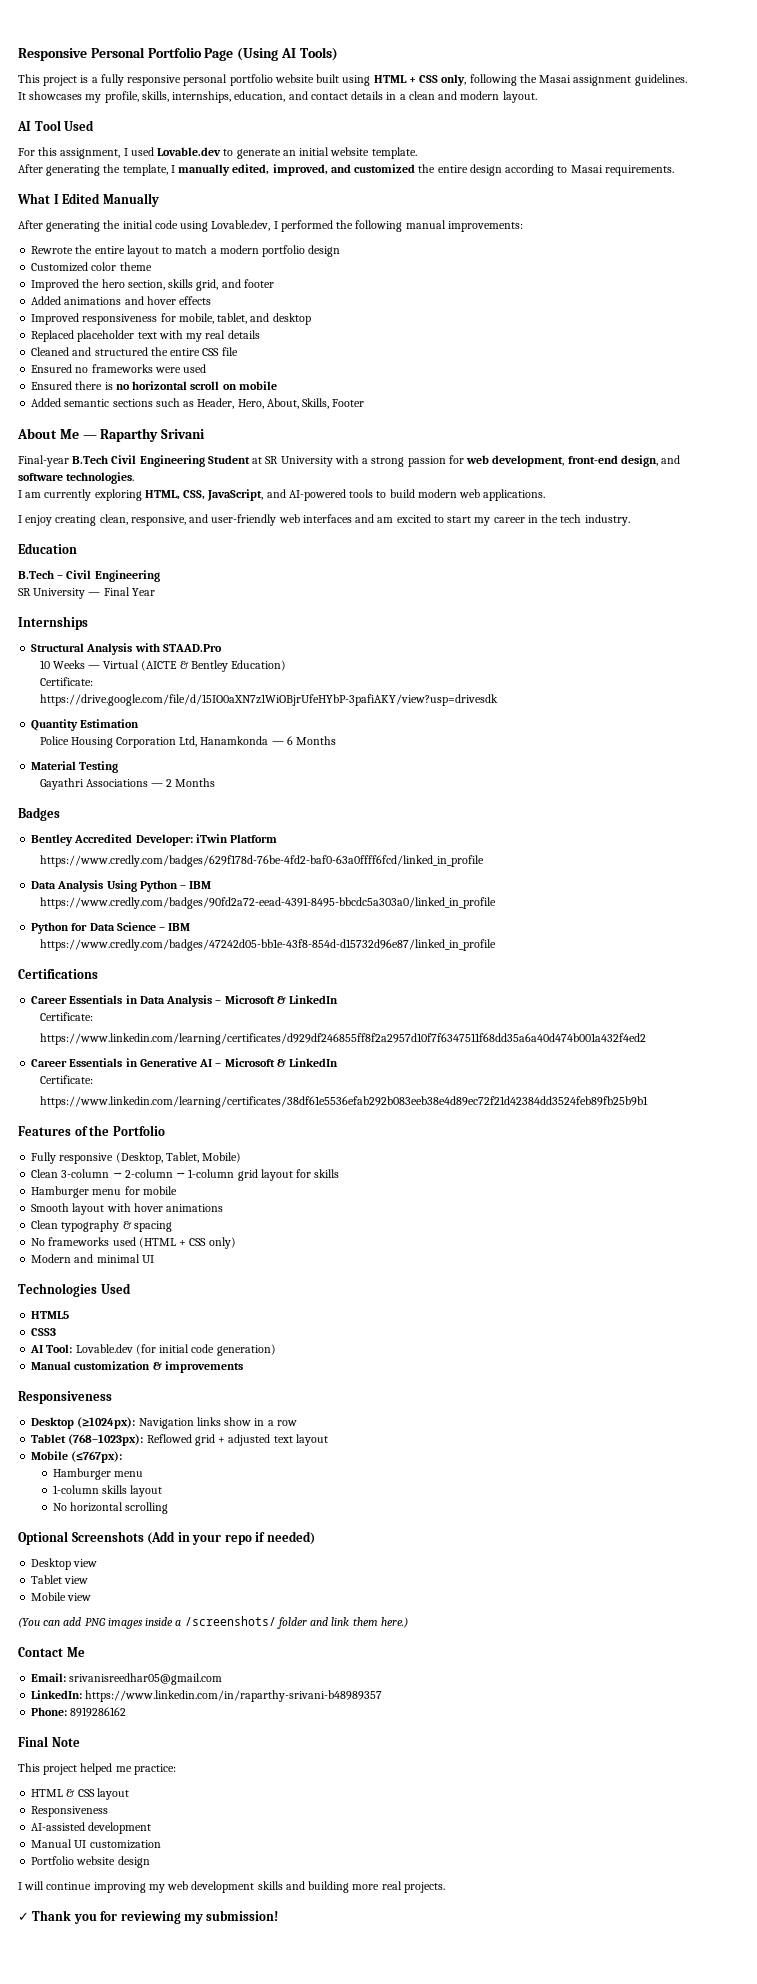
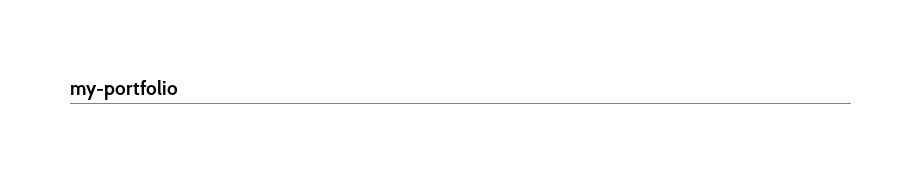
[18,47,338,61] [18,74,687,86] [18,91,537,103] [17,120,95,131] [18,147,417,159] [18,164,674,176] [17,193,159,207] [18,220,523,232] [31,245,341,257] [31,262,152,272] [31,279,274,291] [31,296,212,305] [31,313,311,325] [31,330,260,342] [31,347,238,356] [31,364,207,373] [31,381,277,390] [31,398,365,409] [17,428,206,442] [18,455,681,467] [18,472,135,484] [18,489,546,501] [18,514,630,526] [18,543,77,554] [18,570,160,582] [18,587,155,599] [18,616,88,630] [31,643,222,655] [39,660,287,672] [39,677,93,686] [39,694,498,706] [31,719,140,731] [39,736,337,748] [31,761,119,773] [39,778,216,790] [18,807,60,821] [31,834,278,846] [39,855,484,867] [31,880,212,892] [39,897,496,909] [31,922,191,934] [39,939,496,951] [18,969,98,979] [31,995,339,1007] [39,1012,93,1021] [39,1033,646,1045] [31,1058,339,1067] [39,1075,93,1084] [39,1096,648,1108] [18,1125,165,1136] [31,1152,242,1164] [31,1169,340,1181] [31,1186,177,1198] [31,1203,224,1215] [31,1220,172,1232] [31,1237,236,1249] [31,1254,154,1263] [18,1283,131,1297] [31,1311,70,1319] [31,1328,57,1336] [30,1344,276,1356] [31,1361,243,1373] [18,1391,112,1404] [31,1417,297,1429] [31,1434,328,1446] [31,1451,123,1463] [52,1468,143,1480] [52,1485,163,1497] [52,1502,169,1514] [18,1531,315,1545] [31,1558,98,1570] [31,1575,89,1584] [31,1592,92,1601] [18,1616,408,1629] [18,1647,85,1657] [31,1673,223,1685] [31,1690,383,1702] [31,1707,127,1717] [18,1736,80,1747] [18,1763,176,1775] [31,1788,129,1800] [31,1806,109,1817] [31,1822,152,1834] [31,1839,161,1849] [31,1856,150,1868] [18,1881,445,1893] [18,1910,279,1924] Responsive Personal Portfolio Page (Using AI Tools) // This project is a fully responsive personal portfolio website built using HTML + CSS only, following the Masai assignment guidelines. // It showcases my profile, skills, internships, education, and contact details in a clean and modern layout. // AI Tool Used // For this assignment, I used Lovable.dev to generate an initial website template. // After generating the template, I manually edited, improved, and customized the entire design according to Masai requirements. // What I Edited Manually // After generating the initial code using Lovable.dev, I performed the following manual improvements: // Rewrote the entire layout to match a modern portfolio design // Customized color theme // Improved the hero section, skills grid, and footer // Added animations and hover effects // Improved responsiveness for mobile, tablet, and desktop // Replaced placeholder text with my real details // Cleaned and structured the entire CSS file // Ensured no frameworks were used // Ensured there is no horizontal scroll on mobile // Added semantic sections such as Header, Hero, About, Skills, Footer // About Me — Raparthy Srivani // Final-year B.Tech Civil Engineering Student at SR University with a strong passion for web development, front-end design, and software technologies. // I am currently exploring HTML, CSS, JavaScript, and AI-powered tools to build modern web applications. // I enjoy creating clean, responsive, and user-friendly web interfaces and am excited to start my career in the tech industry. // Education // B.Tech – Civil Engineering // SR University — Final Year // Internships // Structural Analysis with STAAD.Pro // 10 Weeks — Virtual (AICTE & Bentley Education) // Certificate: // https://drive.google.com/file/d/15IO0aXN7z1WiOBjrUfeHYbP-3pafiAKY/view?usp=drivesdk // Quantity Estimation // Police Housing Corporation Ltd, Hanamkonda — 6 Months // Material Testing // Gayathri Associations — 2 Months // Badges // Bentley Accredited Developer: iTwin Platform // https://www.credly.com/badges/629f178d-76be-4fd2-baf0-63a0ffff6fcd/linked_in_profile // Data Analysis Using Python – IBM // https://www.credly.com/badges/90fd2a72-eead-4391-8495-bbcdc5a303a0/linked_in_profile // Python for Data Science – IBM // https://www.credly.com/badges/47242d05-bb1e-43f8-854d-d15732d96e87/linked_in_profile // Certifications // Career Essentials in Data Analysis – Microsoft & LinkedIn // Certificate: // https://www.linkedin.com/learning/certificates/d929df246855ff8f2a2957d10f7f6347511f68dd35a6a40d474b001a432f4ed2 // Career Essentials in Generative AI – Microsoft & LinkedIn // Certificate: // https://www.linkedin.com/learning/certificates/38df61e5536efab292b083eeb38e4d89ec72f21d42384dd3524feb89fb25b9b1 // Features of the Portfolio // Fully responsive (Desktop, Tablet, Mobile) // Clean 3-column → 2-column → 1-column grid layout for skills // Hamburger menu for mobile // Smooth layout with hover animations // Clean typography & spacing // No frameworks used (HTML + CSS only) // Modern and minimal UI // Technologies Used // HTML5 // CSS3 // AI Tool: Lovable.dev (for initial code generation) // Manual customization & improvements // Responsiveness // Desktop (≥1024px): Navigation links show in a row // Tablet (768–1023px): Reflowed grid + adjusted text layout // Mobile (≤767px): // Hamburger menu // 1-column skills layout // No horizontal scrolling // Optional Screenshots (Add in your repo if needed) // Desktop view // Tablet view // Mobile view // (You can add PNG images inside a /screenshots/ folder and link them here.) // Contact Me // Email: srivanisreedhar05@gmail.com // LinkedIn: https://www.linkedin.com/in/raparthy-srivani-b48989357 // Phone: 8919286162 // Final Note // This project helped me practice: // HTML & CSS layout // Responsiveness // AI-assisted development // Manual UI customization // Portfolio website design // I will continue improving my web development skills and building more real projects. // ✓ Thank you for reviewing my submission! -> [70,80,178,100] my-portfolio

